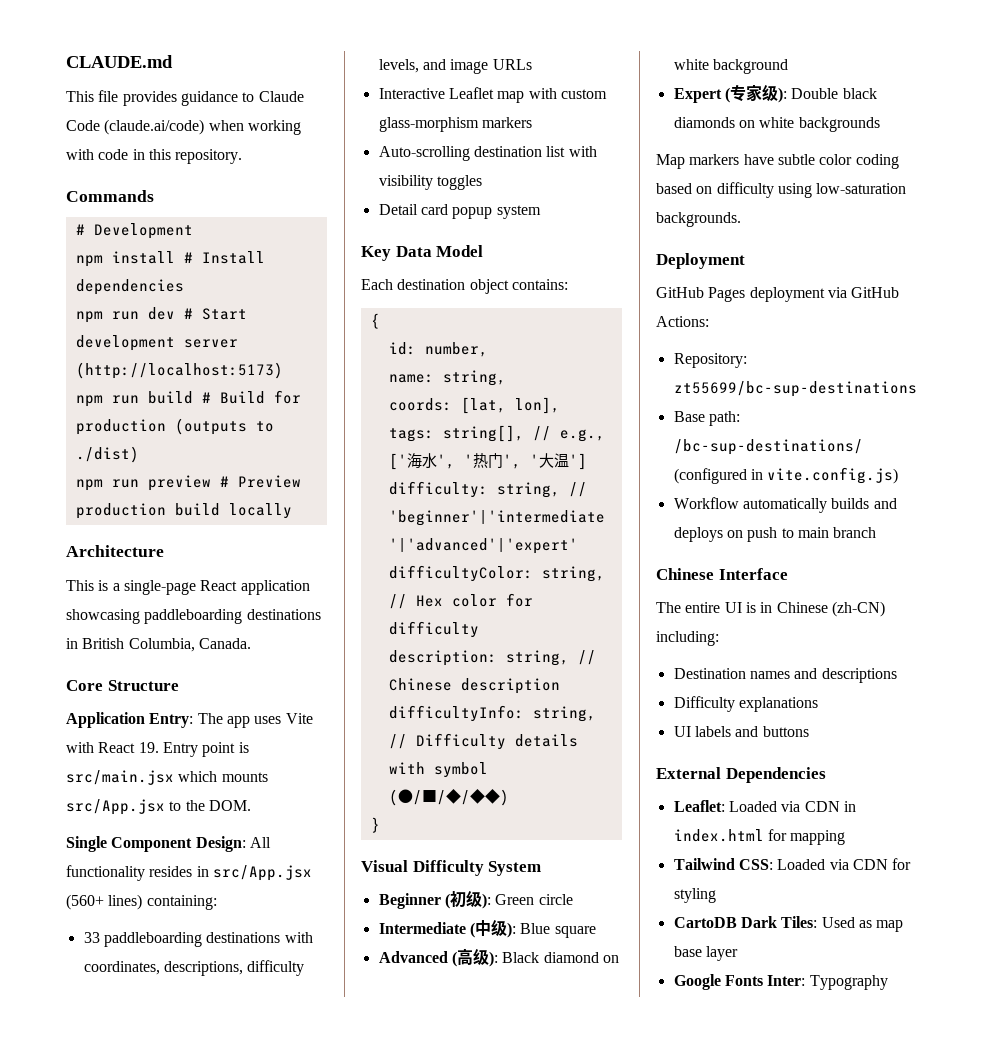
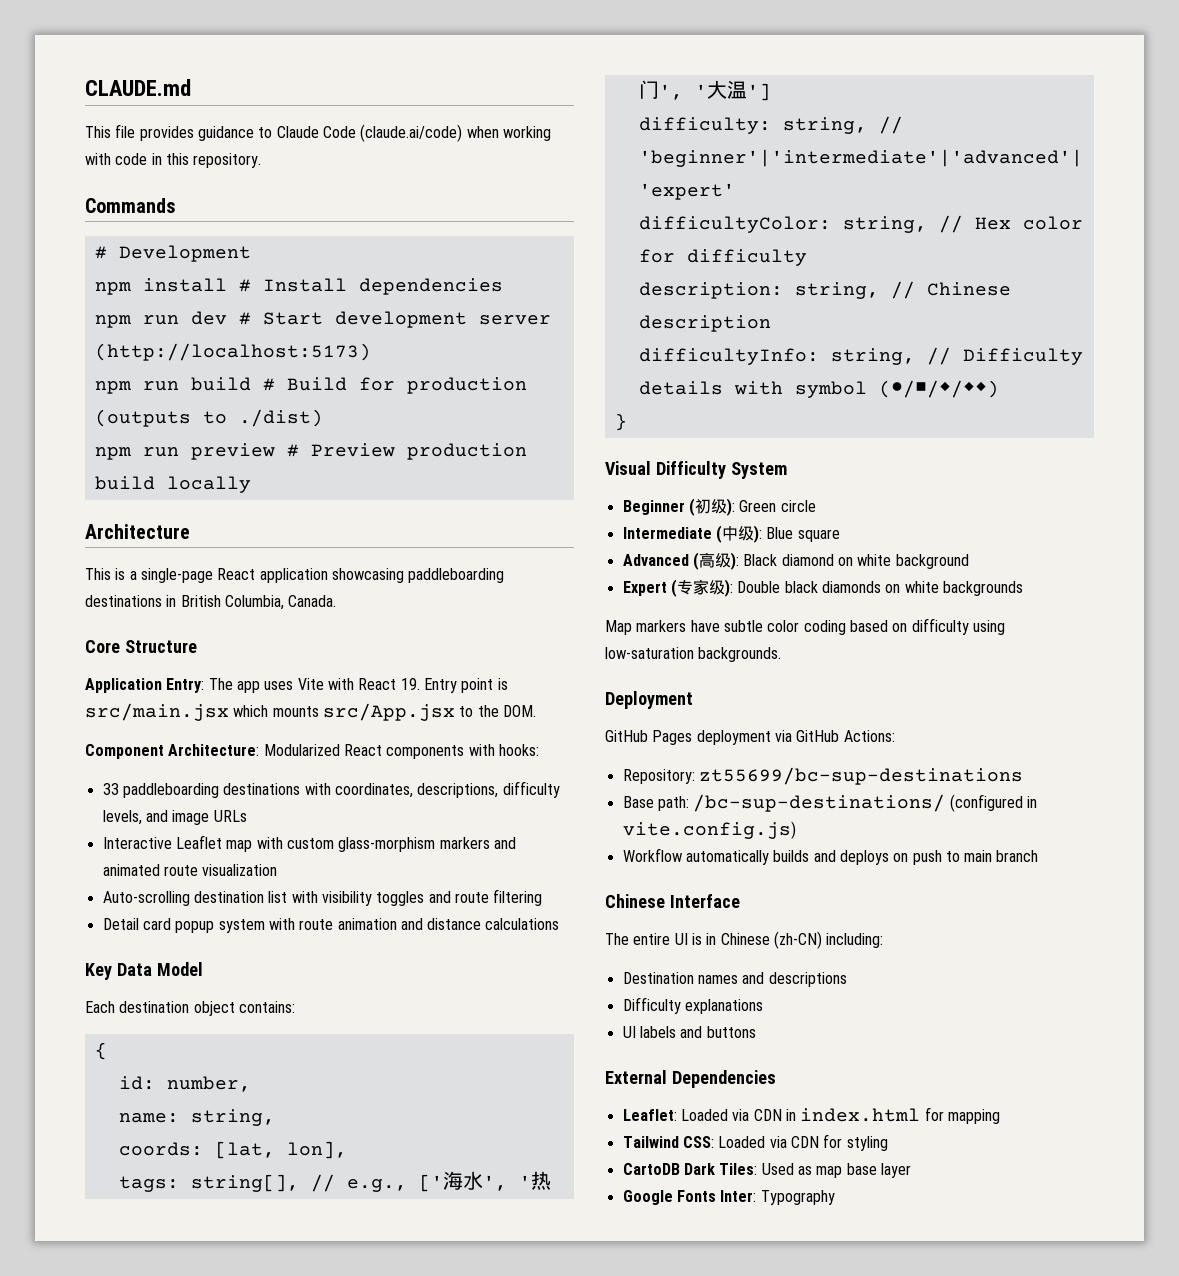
[66,836,271,852] [66,865,312,881] [66,894,217,910] Single Component Design: All functionality resides in src/App.jsx (560+ lines) containing: -> [85,744,539,759] Component Architecture: Modularized React components with hooks:
(532, 122) none -> [493,837,516,849] [102,864,278,876] and animated route visualization
(482, 182) none -> [428,889,543,906] and route filtering
(541, 212) none -> [268,918,560,930] with route animation and distance calculations

